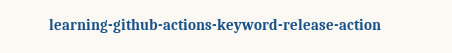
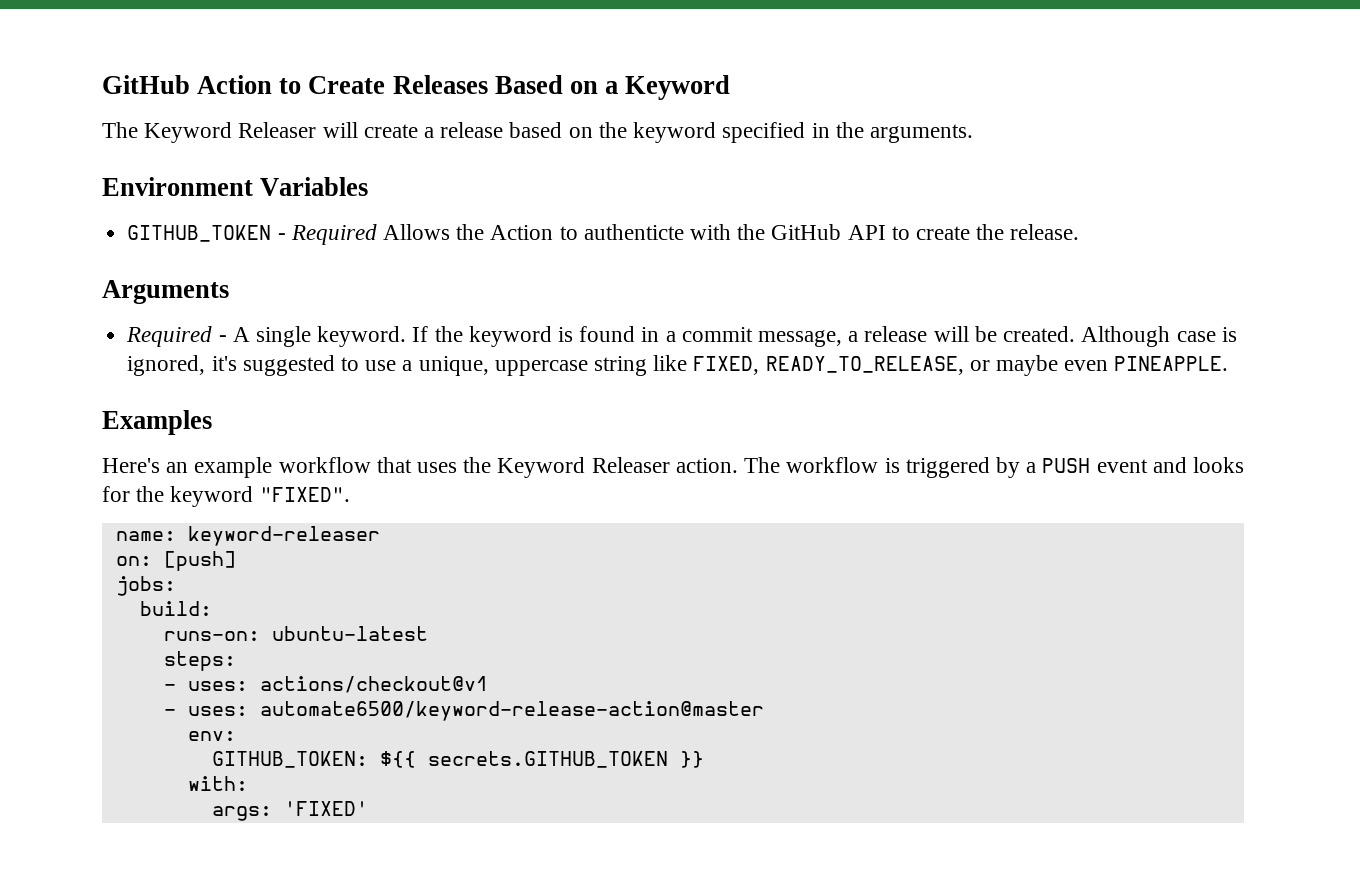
[49,18,381,33] learning-github-actions-keyword-release-action -> [102,75,731,100] [102,122,973,143] [102,177,369,196] [127,224,1080,245] [102,280,229,304] [126,326,1237,347] [127,355,1229,376] [102,410,212,435] [102,457,1244,478] [102,486,350,507] [115,526,380,546] [115,551,236,571] [115,576,176,596] [139,601,212,616] [163,626,428,641] [163,651,236,671] [163,676,488,693] [163,701,764,721] [187,731,236,741] [211,751,704,768] [187,776,248,791] [211,801,368,821] GitHub Action to Create Releases Based on a Keyword // The Keyword Releaser will create a release based on the keyword specified in the arguments. // Environment Variables // GITHUB_TOKEN - Required Allows the Action to authenticte with the GitHub API to create the release. // Arguments // Required - A single keyword. If the keyword is found in a commit message, a release will be created. Although case is ignored, it's suggested to use a unique, uppercase string like FIXED, READY_TO_RELEASE, or maybe even PINEAPPLE. // Examples // Here's an example workflow that uses the Keyword Releaser action. The workflow is triggered by a PUSH event and looks for the keyword "FIXED". // name: keyword-releaser // on: [push] // jobs: // build: // runs-on: ubuntu-latest // steps: // - uses: actions/checkout@v1 // - uses: automate6500/keyword-release-action@master // env: // GITHUB_TOKEN: ${{ secrets.GITHUB_TOKEN }} // with: // args: 'FIXED'

